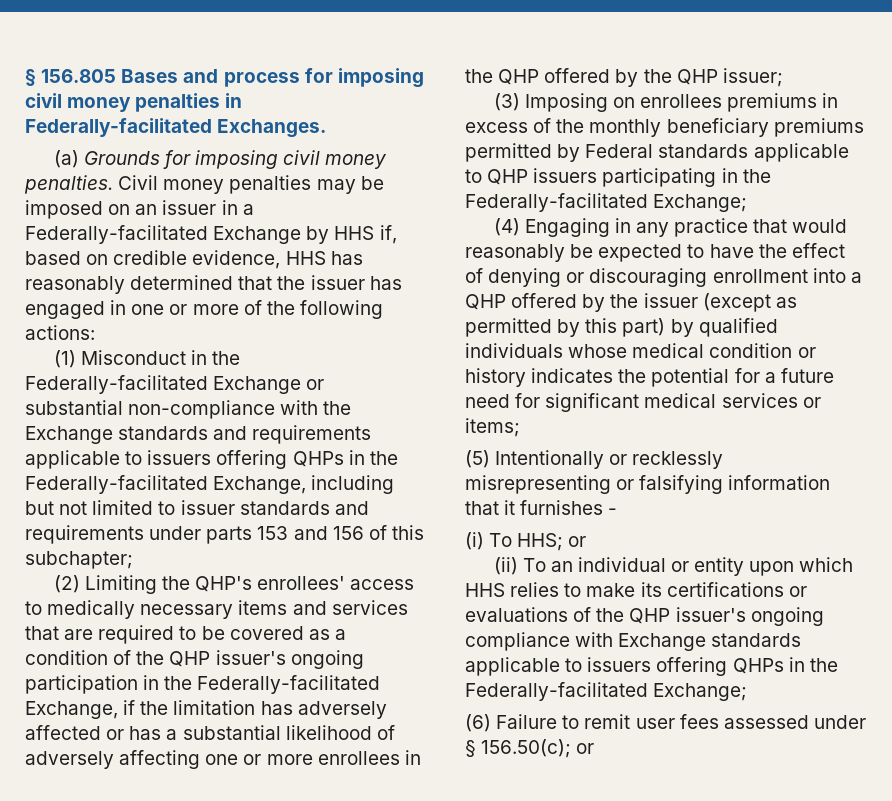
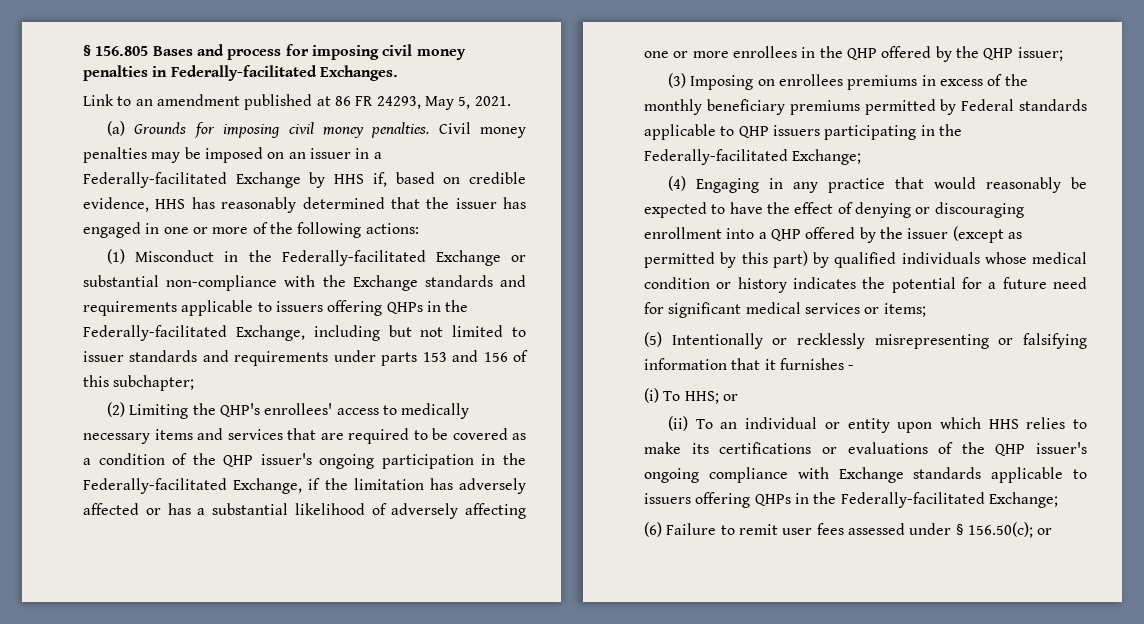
(327, 128) none -> [83,94,511,110] // Link to an amendment published at 86 FR 24293, May 5, 2021.

